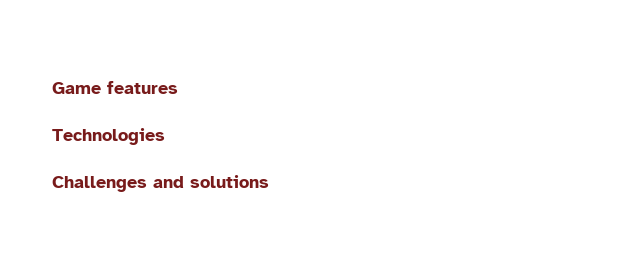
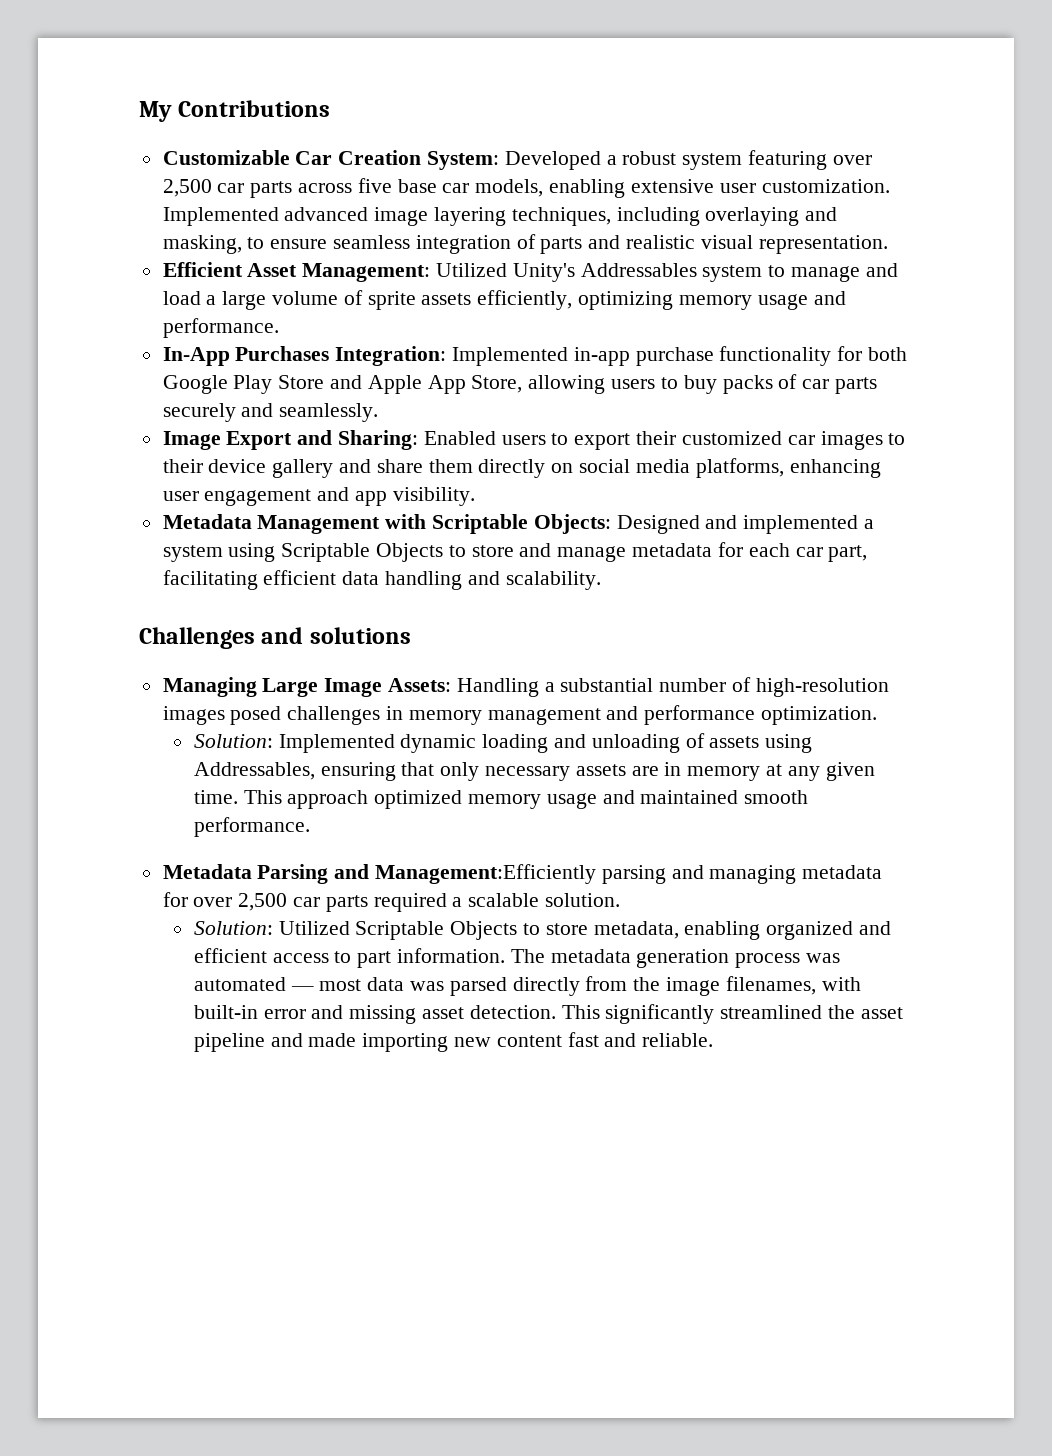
[52,81,178,94] [52,128,165,145] [52,175,269,192] Game features // Technologies // Challenges and solutions -> [139,100,331,122] [162,150,872,170] [162,178,890,198] [162,207,838,226] [162,234,888,254] [162,262,898,282] [162,290,846,310] [162,318,279,338] [162,346,908,366] [162,374,877,394] [162,403,379,422] [162,430,906,450] [162,458,881,478] [162,487,475,506] [162,514,875,534] [162,542,868,562] [162,570,601,590] [139,627,411,649] [162,677,889,697] [162,705,878,725] [193,733,813,753] [193,762,875,781] [193,790,809,809] [193,817,310,837] [162,864,883,884] [162,892,621,912] [193,921,892,940] [193,948,841,968] [193,976,861,996] [193,1004,903,1024] [193,1032,714,1052] My Contributions // Customizable Car Creation System: Developed a robust system featuring over 2,500 car parts across five base car models, enabling extensive user customization. Implemented advanced image layering techniques, including overlaying and masking, to ensure seamless integration of parts and realistic visual representation. // Efficient Asset Management: Utilized Unity's Addressables system to manage and load a large volume of sprite assets efficiently, optimizing memory usage and performance. // In-App Purchases Integration: Implemented in-app purchase functionality for both Google Play Store and Apple App Store, allowing users to buy packs of car parts securely and seamlessly. // Image Export and Sharing: Enabled users to export their customized car images to their device gallery and share them directly on social media platforms, enhancing user engagement and app visibility. // Metadata Management with Scriptable Objects: Designed and implemented a system using Scriptable Objects to store and manage metadata for each car part, facilitating efficient data handling and scalability. // Challenges and solutions // Managing Large Image Assets: Handling a substantial number of high-resolution images posed challenges in memory management and performance optimization. // Solution: Implemented dynamic loading and unloading of assets using Addressables, ensuring that only necessary assets are in memory at any given time. This approach optimized memory usage and maintained smooth performance. // Metadata Parsing and Management:Efficiently parsing and managing metadata for over 2,500 car parts required a scalable solution. // Solution: Utilized Scriptable Objects to store metadata, enabling organized and efficient access to part information. The metadata generation process was automated — most data was parsed directly from the image filenames, with built-in error and missing asset detection. This significantly streamlined the asset pipeline and made importing new content fast and reliable.

